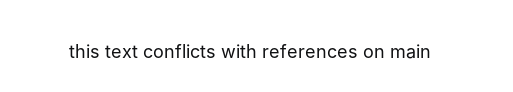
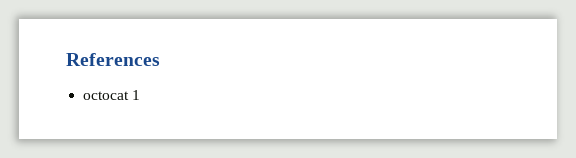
[69,44,431,59] this text conflicts with references on main -> [66,53,160,66] [83,90,141,100] References // octocat 1

